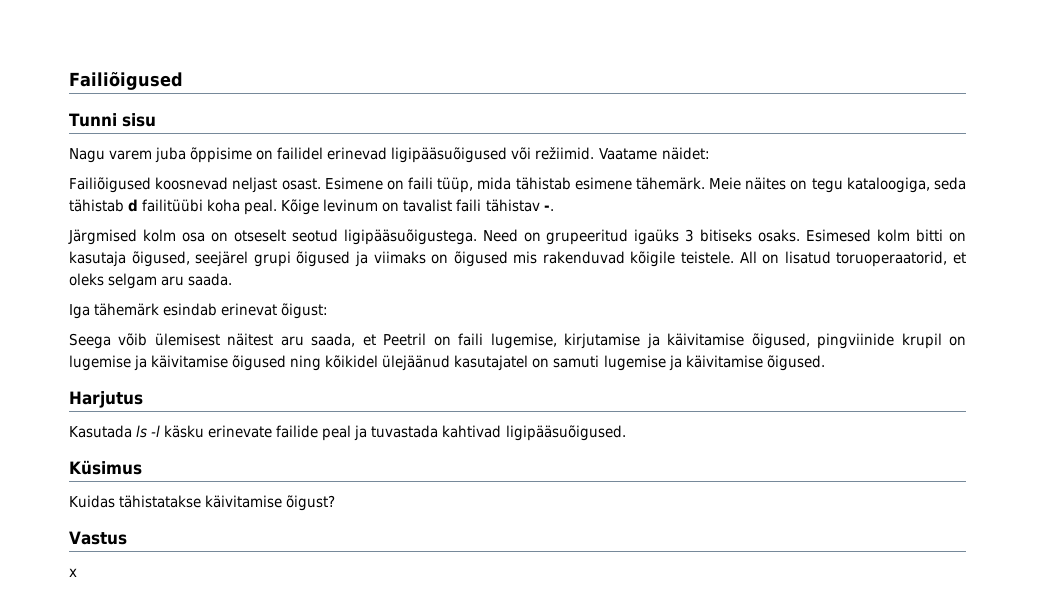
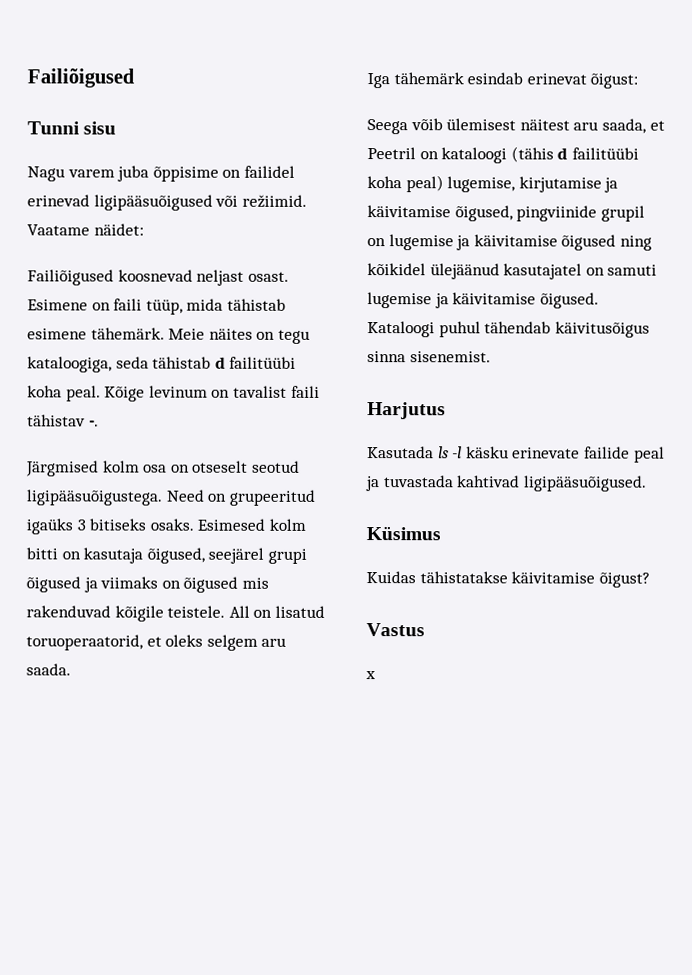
[108,273,158,289] selgam -> [206,634,258,651] selgem
[458,333,484,346] faili -> [441,146,639,164] [367,175,444,193] kataloogi (tähis d failitüübi koha peal)
[901,333,942,349] krupil -> [600,205,645,222] grupil
(825, 363) none -> [367,321,650,338] [367,351,491,363] Kataloogi puhul tähendab käivitusõigus sinna sisenemist.

